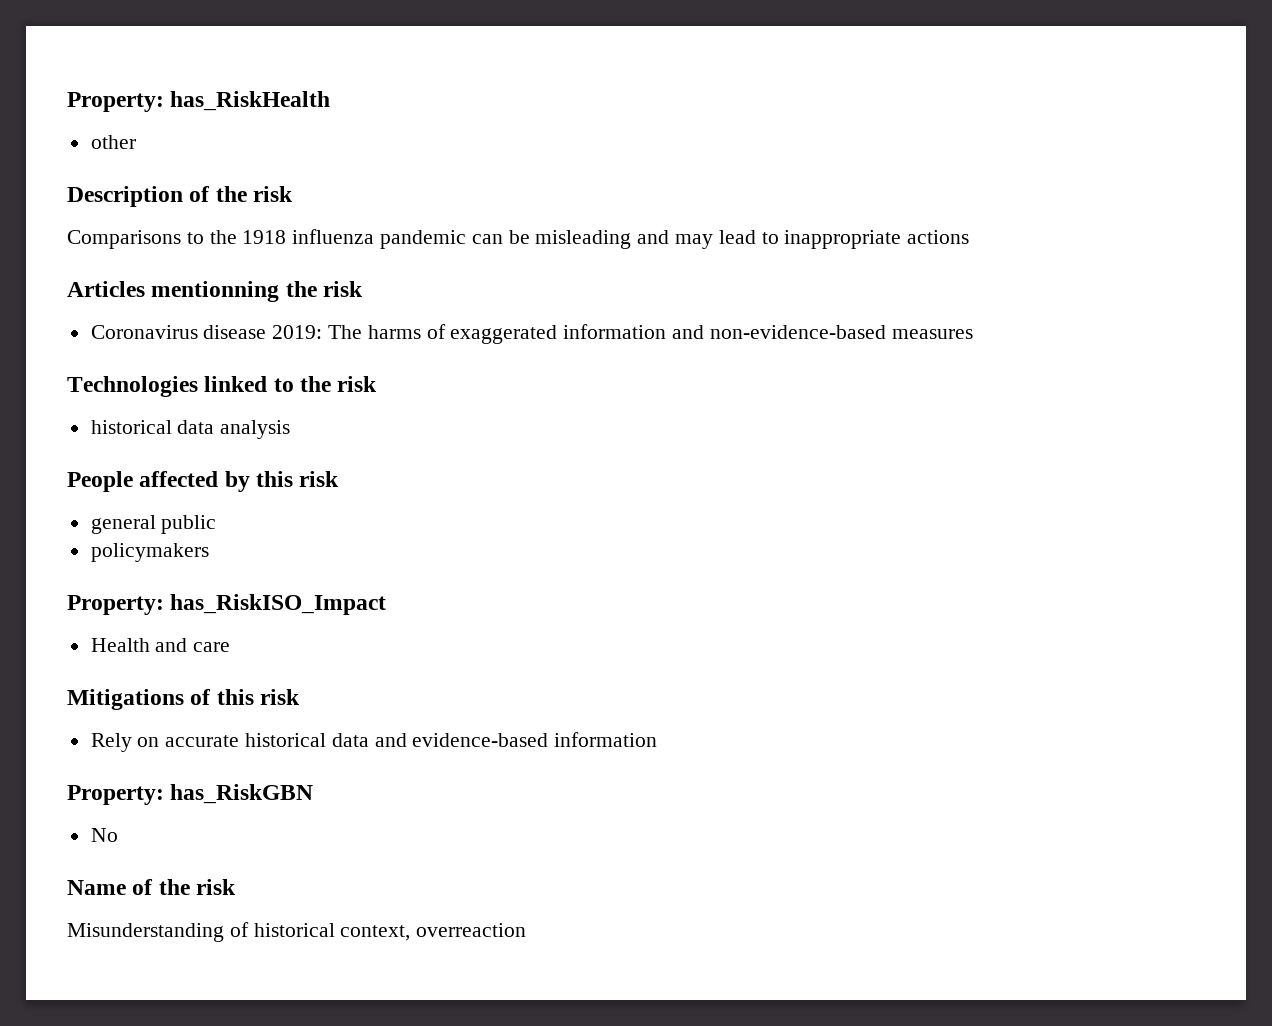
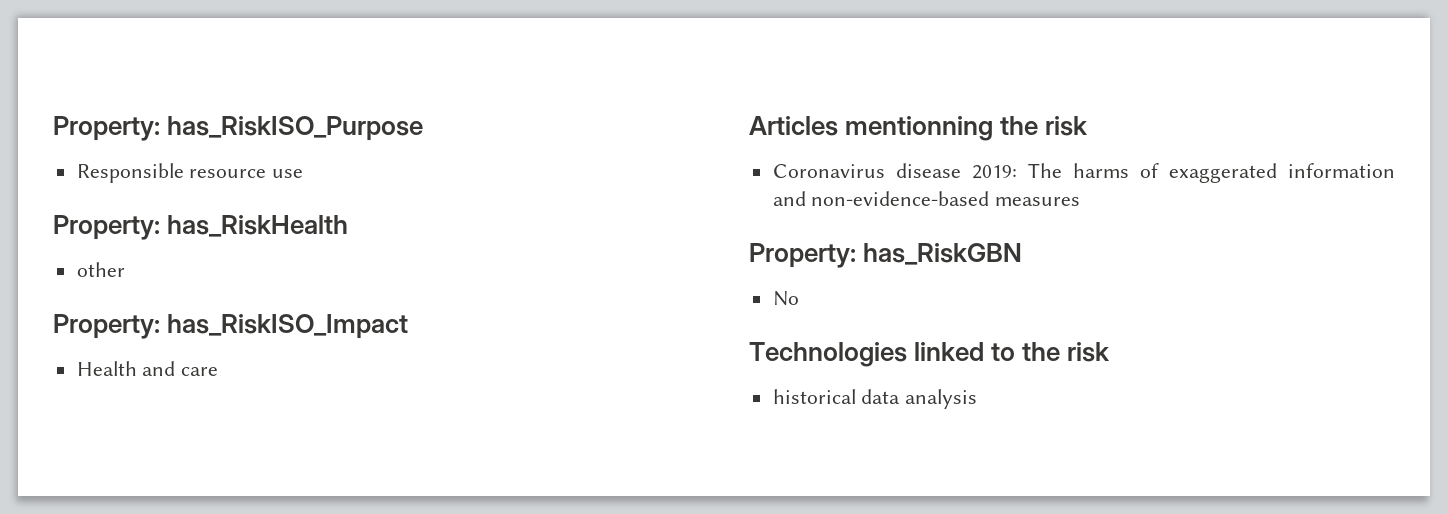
[67,91,331,112] [90,135,136,149] [67,186,294,207] [67,229,970,249] Property: has_RiskHealth // other // Description of the risk // Comparisons to the 1918 influenza pandemic can be misleading and may lead to inappropriate actions -> [53,116,424,141] [76,163,304,183] [53,215,349,240] [76,262,125,277] [53,314,409,339] [76,361,219,376] Property: has_RiskISO_Purpose // Responsible resource use // Property: has_RiskHealth // other // Property: has_RiskISO_Impact // Health and care
(973, 334) none -> [749,243,1023,268] [772,291,799,306] // Property: has_RiskGBN // No
[67,471,340,492] [90,515,217,534] [90,543,209,562] [67,594,387,615] [90,638,231,652] [67,689,301,710] [90,732,658,752] [67,784,314,805] [90,828,118,842] [67,879,237,895] [67,922,527,942] // People affected by this risk // general public // policymakers // Property: has_RiskISO_Impact // Health and care // Mitigations of this risk // Rely on accurate historical data and evidence-based information // Property: has_RiskGBN // No // Name of the risk // Misunderstanding of historical context, overreaction -> (978, 399) none

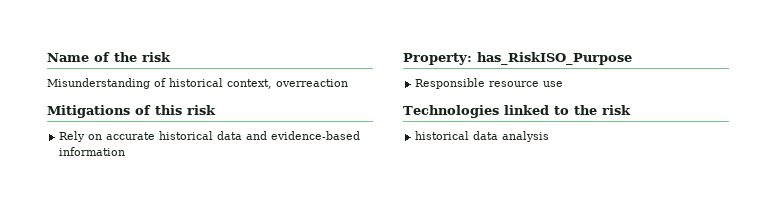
(53, 128) none -> [47,52,171,62] [47,78,348,89] [47,105,216,118] [59,131,361,142] [59,147,126,156] Name of the risk // Misunderstanding of historical context, overreaction // Mitigations of this risk // Rely on accurate historical data and evidence-based information //
[53,215,349,240] [76,262,125,277] [53,314,409,339] [76,361,219,376] [749,116,1089,141] [772,163,1395,183] [772,191,1081,206] [749,243,1023,268] [772,291,799,306] // Property: has_RiskHealth // other // Property: has_RiskISO_Impact // Health and care // Articles mentionning the risk // Coronavirus disease 2019: The harms of exaggerated information and non‐evidence‐based measures // Property: has_RiskGBN // No -> (564, 84) none

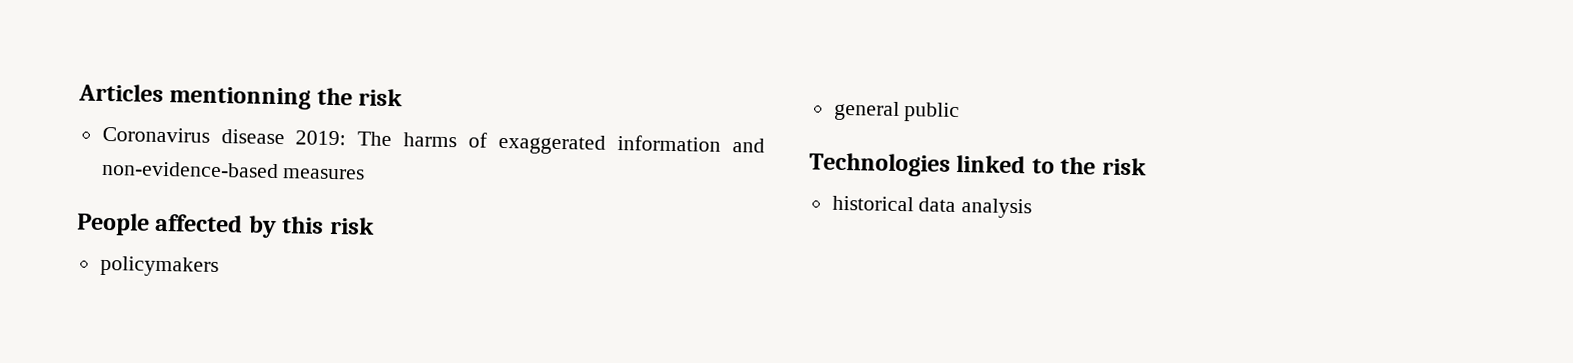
[47,52,171,62] [47,78,348,89] [47,105,216,118] [59,131,361,142] [59,147,126,156] [403,52,632,65] [415,78,564,89] Name of the risk // Misunderstanding of historical context, overreaction // Mitigations of this risk // Rely on accurate historical data and evidence-based information // Property: has_RiskISO_Purpose // Responsible resource use -> [78,83,404,110] [101,126,765,155] [101,160,366,180] [76,212,375,239] [99,255,219,277] [833,100,961,123] Articles mentionning the risk // Coronavirus disease 2019: The harms of exaggerated information and non‐evidence‐based measures // People affected by this risk // policymakers // general public

